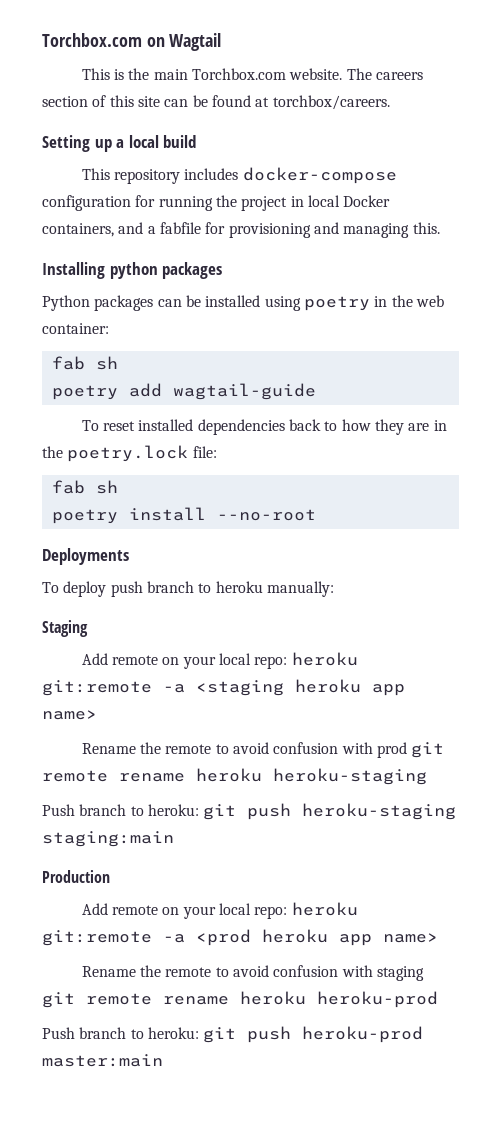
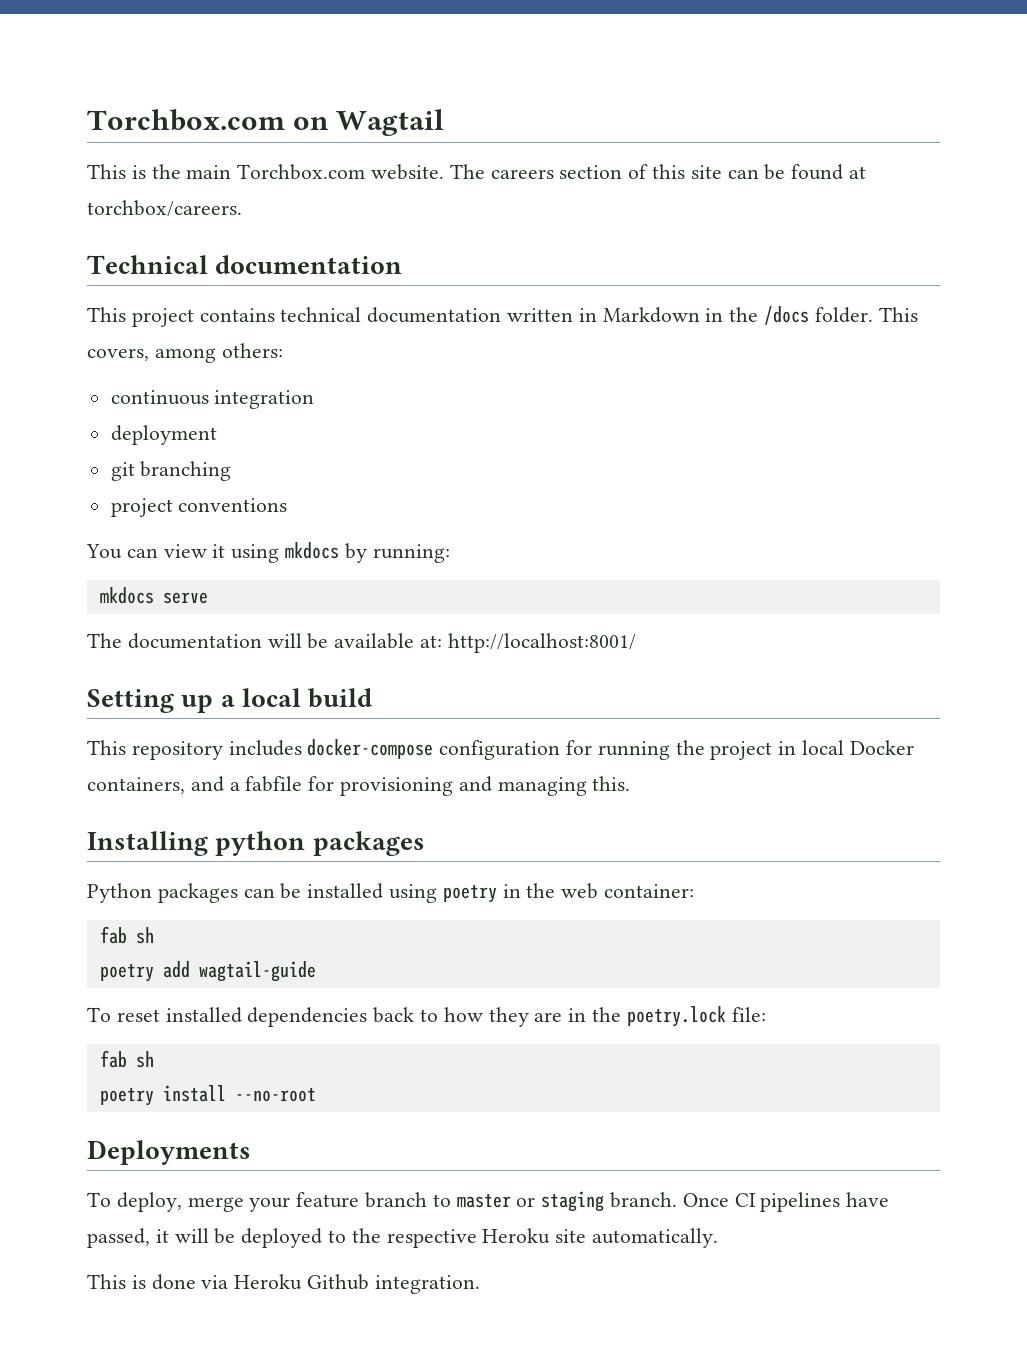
(390, 102) none -> [87,255,403,274] [87,306,918,327] [87,343,283,363] [110,390,315,409] [110,425,217,445] [110,461,232,481] [110,498,288,517] [86,542,450,563] [99,587,208,604] [87,633,636,653] // Technical documentation // This project contains technical documentation written in Markdown in the /docs folder. This covers, among others: // continuous integration // deployment // git branching // project conventions // You can view it using mkdocs by running: // mkdocs serve // The documentation will be available at: http://localhost:8001/
[63,581,334,597] [42,620,88,637] [81,652,358,669] [42,679,405,696] [42,710,97,720] [81,742,445,758] [42,768,427,785] [42,803,457,820] [42,831,174,847] [42,870,110,883] [81,902,358,919] [42,929,438,946] [81,965,425,981] [42,991,438,1008] [42,1026,424,1043] [42,1054,163,1067] deploy push branch to heroku manually: // Staging // Add remote on your local repo: heroku git:remote -a <staging heroku app name> // Rename the remote to avoid confusion with prod git remote rename heroku heroku-staging // Push branch to heroku: git push heroku-staging staging:main // Production // Add remote on your local repo: heroku git:remote -a <prod heroku app name> // Rename the remote to avoid confusion with staging git remote rename heroku heroku-prod // Push branch to heroku: git push heroku-prod master:main -> [116,1191,890,1212] [87,1228,719,1248] [87,1274,480,1294] deploy, merge your feature branch to master or staging branch. Once CI pipelines have passed, it will be deployed to the respective Heroku site automatically. // This is done via Heroku Github integration.

